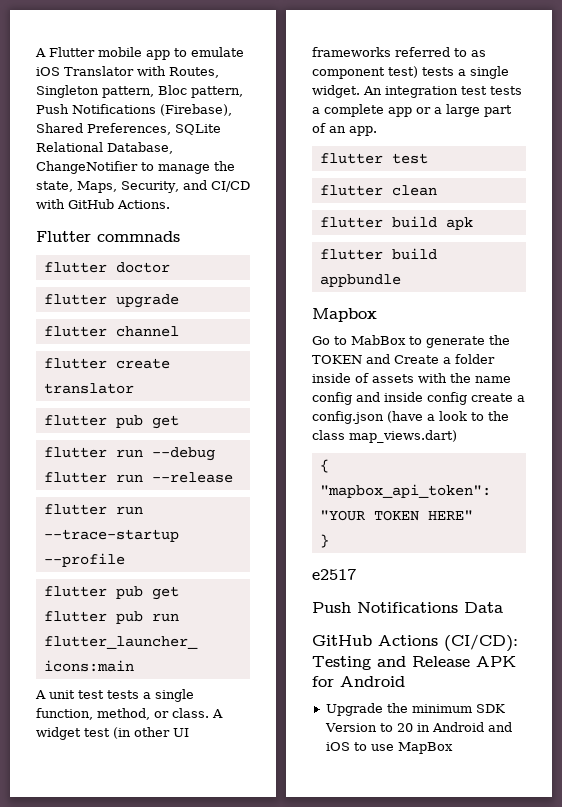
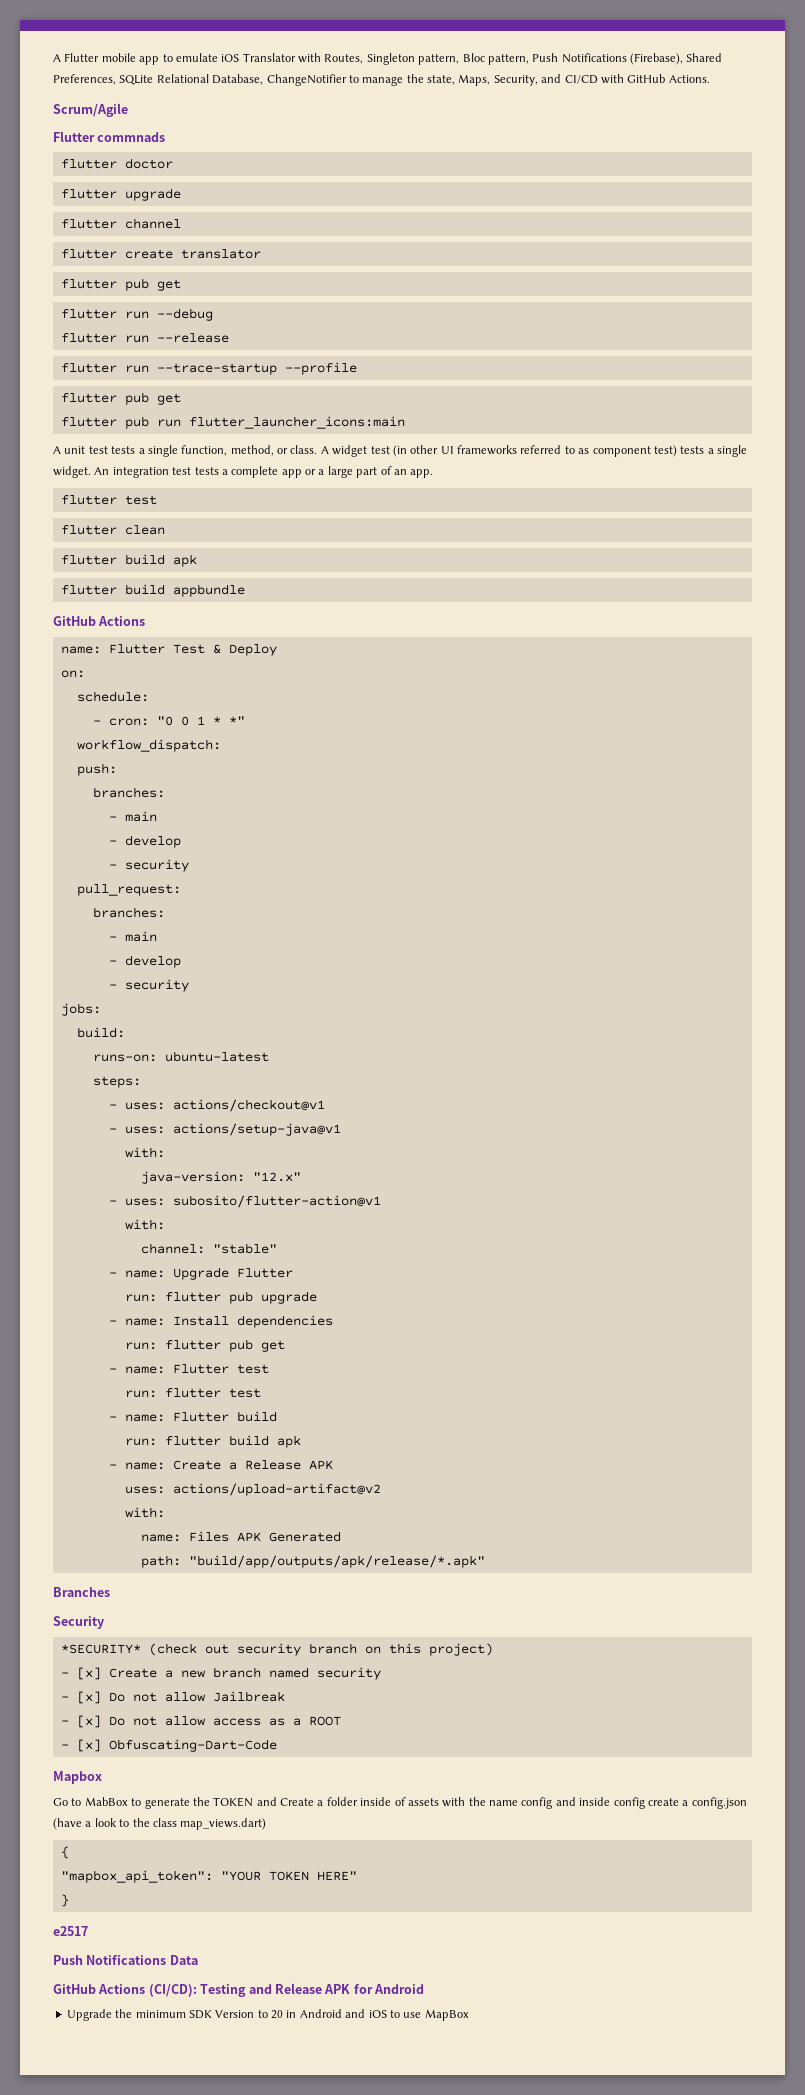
(170, 204) none -> [53,103,128,117] // Scrum/Agile
(401, 280) none -> [53,616,146,626] [60,644,277,656] [60,670,85,678] [76,691,149,702] [92,716,245,726] [76,739,221,752] [76,763,117,776] [92,787,165,798] [108,811,157,822] [108,835,181,848] [108,859,189,872] [76,884,181,896] [92,907,165,918] [108,931,157,942] [108,955,181,968] [108,979,189,992] [60,1003,101,1016] [76,1027,125,1038] [92,1051,269,1062] [92,1076,141,1088] [108,1099,325,1112] [108,1123,341,1136] [124,1147,165,1158] [140,1171,301,1184] [108,1195,381,1208] [124,1219,165,1230] [140,1243,277,1254] [108,1267,293,1280] [124,1291,317,1304] [108,1315,333,1328] [124,1339,285,1352] [108,1364,269,1374] [124,1388,261,1398] [108,1411,277,1422] [124,1435,301,1448] [108,1460,333,1470] [124,1483,381,1496] [124,1507,165,1518] [140,1531,341,1542] [140,1555,485,1568] [53,1587,110,1597] [53,1616,104,1629] [60,1643,493,1656] [60,1667,381,1680] [60,1691,285,1704] [60,1715,341,1728] [60,1739,277,1752] // GitHub Actions // name: Flutter Test & Deploy // on: // schedule: // - cron: "0 0 1 * *" // workflow_dispatch: // push: // branches: // - main // - develop // - security // pull_request: // branches: // - main // - develop // - security // jobs: // build: // runs-on: ubuntu-latest // steps: // - uses: actions/checkout@v1 // - uses: actions/setup-java@v1 // with: // java-version: "12.x" // - uses: subosito/flutter-action@v1 // with: // channel: "stable" // - name: Upgrade Flutter // run: flutter pub upgrade // - name: Install dependencies // run: flutter pub get // - name: Flutter test // run: flutter test // - name: Flutter build // run: flutter build apk // - name: Create a Release APK // uses: actions/upload-artifact@v2 // with: // name: Files APK Generated // path: "build/app/outputs/apk/release/*.apk" // Branches // Security // *SECURITY* (check out security branch on this project) // - [x] Create a new branch named security // - [x] Do not allow Jailbreak // - [x] Do not allow access as a ROOT // - [x] Obfuscating-Dart-Code

